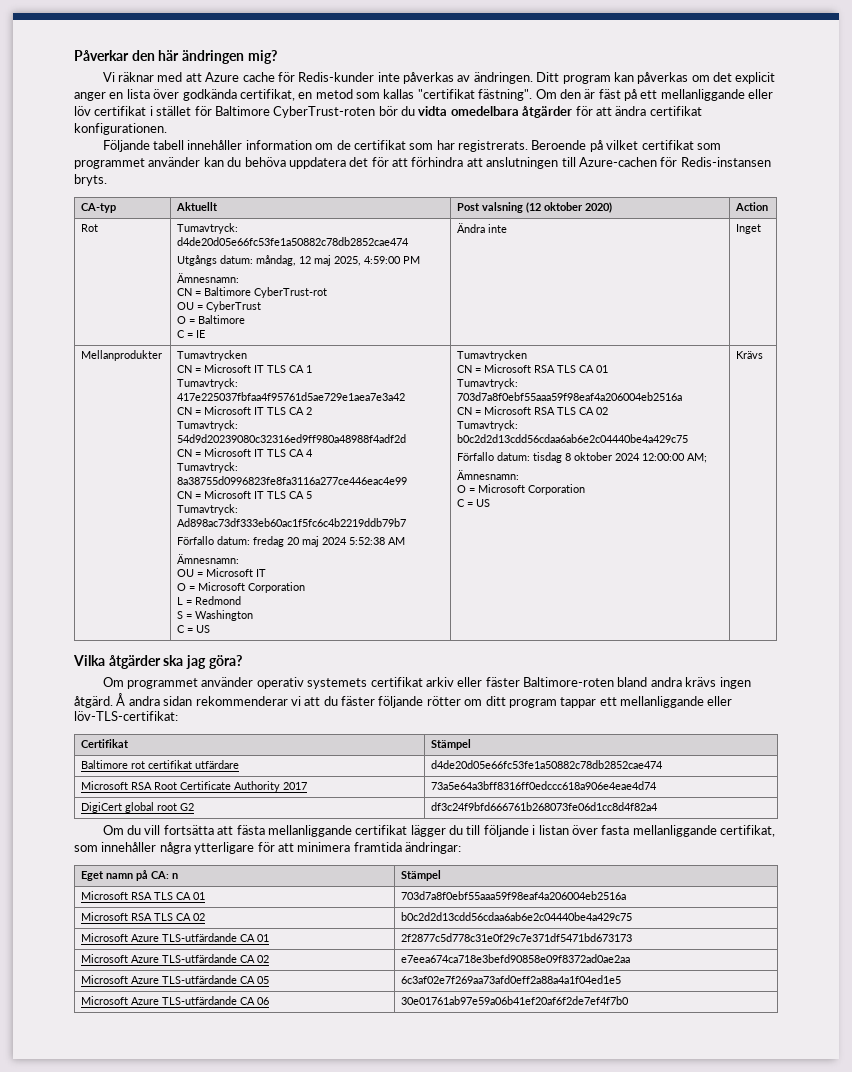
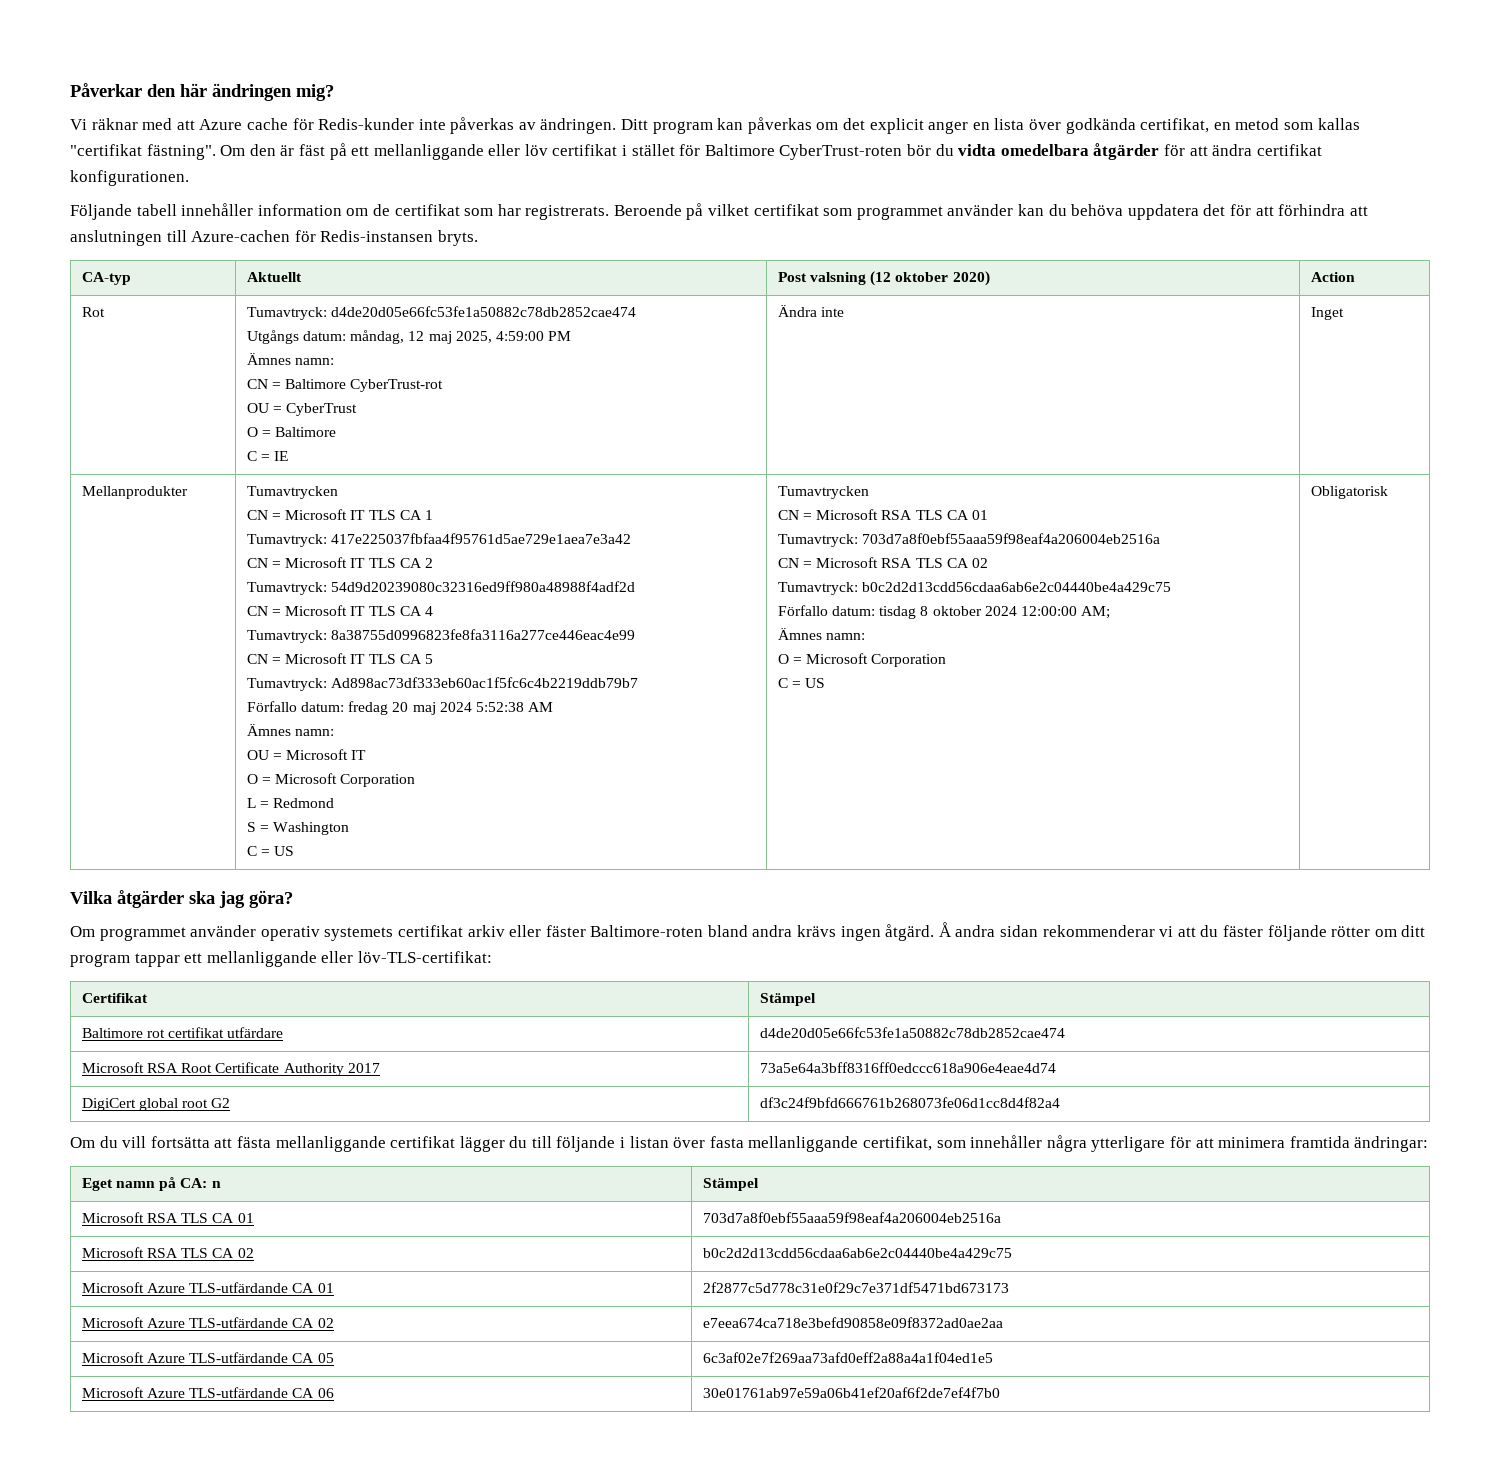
[177,273,240,283] Ämnesnamn: -> [246,353,335,365] Ämnes namn:
[177,554,240,564] Ämnesnamn: -> [246,724,335,736] Ämnes namn:
[457,470,520,480] Ämnesnamn: -> [777,628,866,640] Ämnes namn:
[736,351,764,359] Krävs -> [1310,486,1388,499] Obligatorisk

